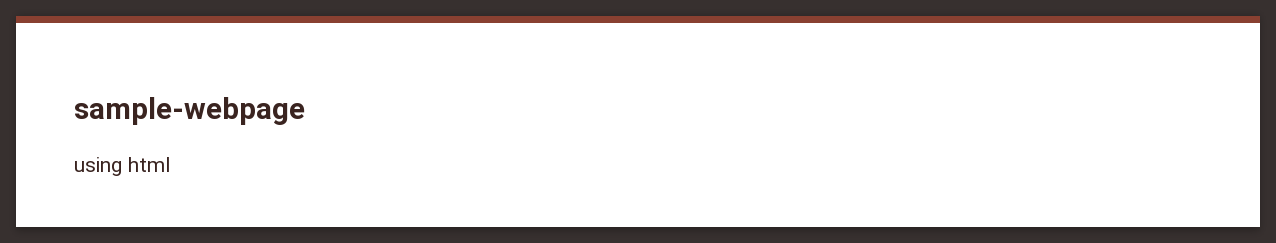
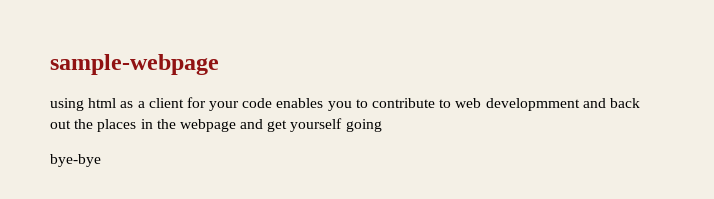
(171, 164) none -> [120,97,640,111] [50,118,382,132] [50,154,101,167] as a client for your code enables you to contribute to web developmment and back out the places in the webpage and get yourself going // bye-bye

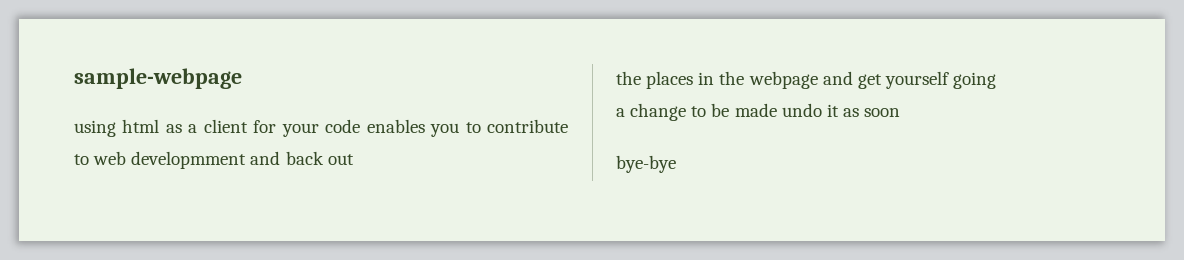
(71, 124) none -> (354, 159) //
(382, 125) none -> [616,103,901,121] // a change to be made undo it as soon

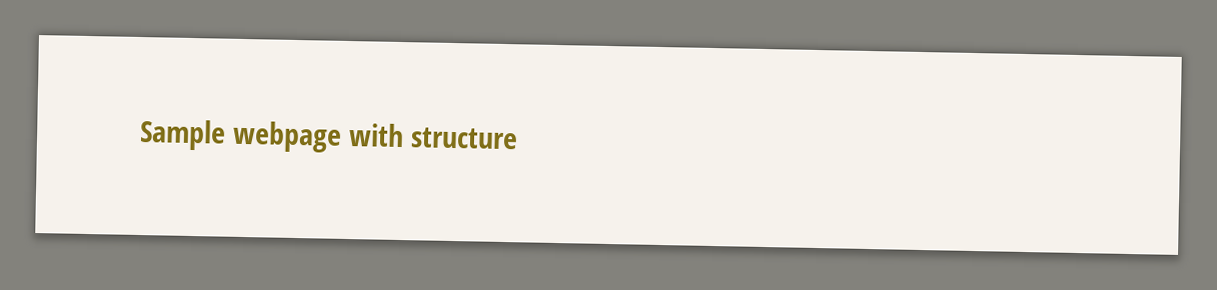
[74,68,242,89] [74,119,568,137] [74,151,354,169] [616,71,997,89] [616,103,901,121] [616,155,676,173] sample-webpage // using html as a client for your code enables you to contribute to web developmment and back out // the places in the webpage and get yourself going // a change to be made undo it as soon // bye-bye -> [139,119,518,153] Sample webpage with structure

